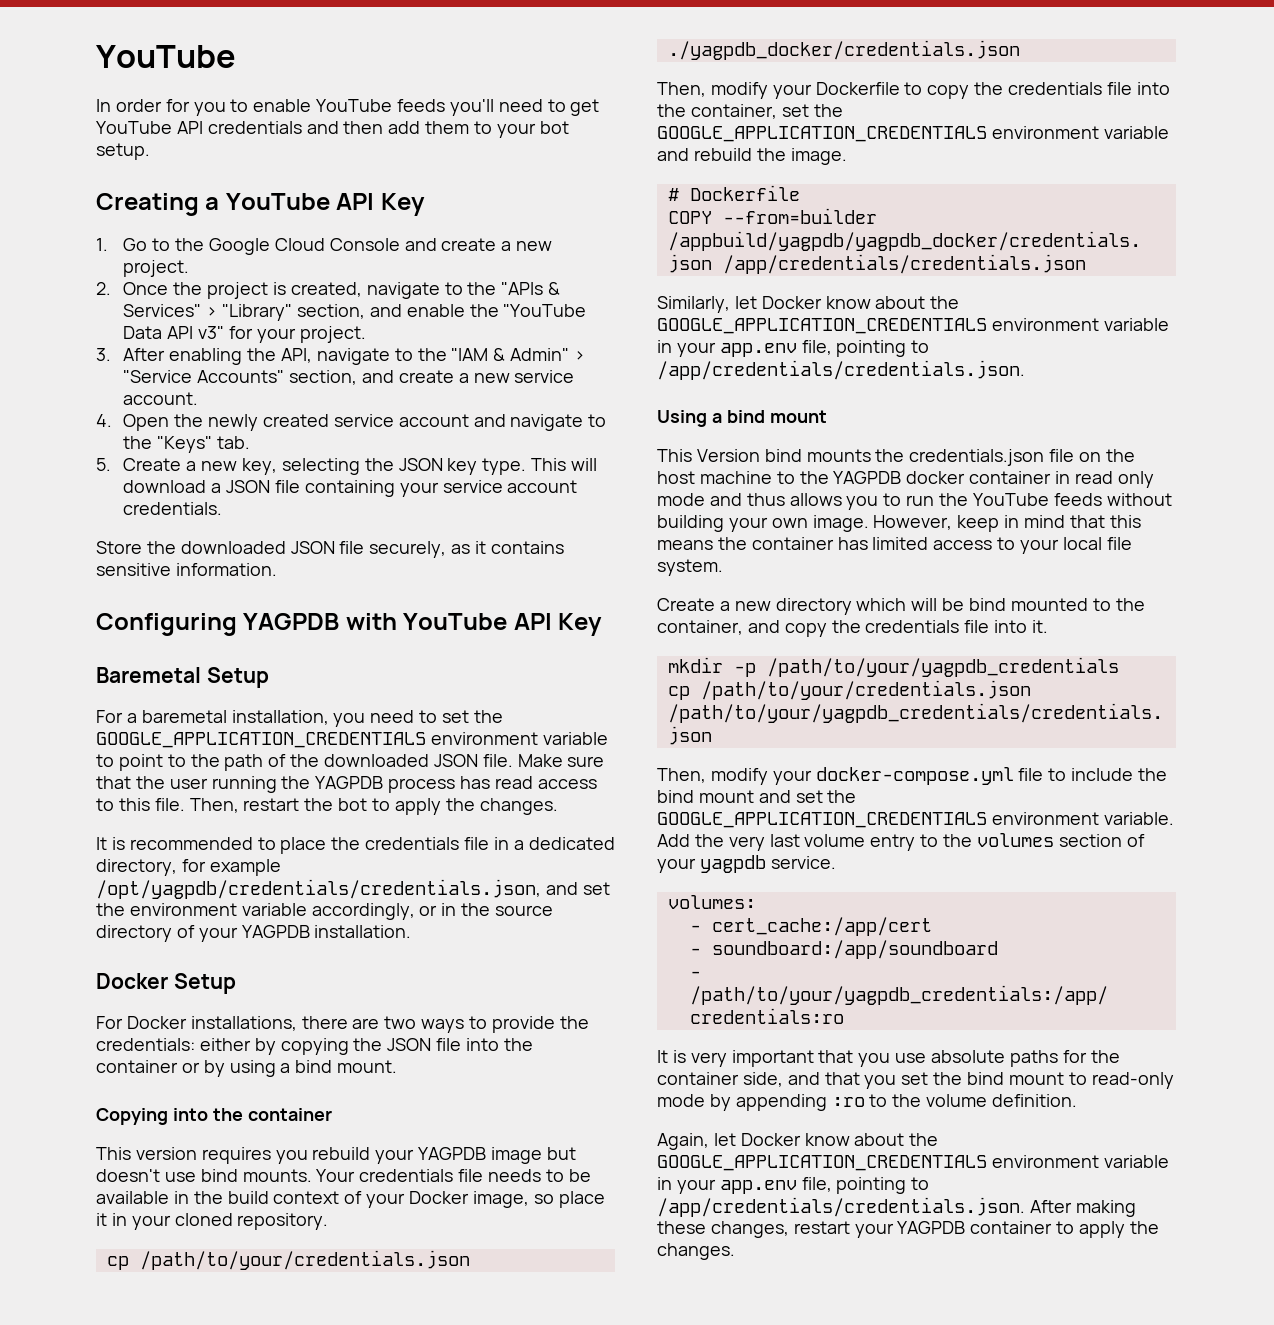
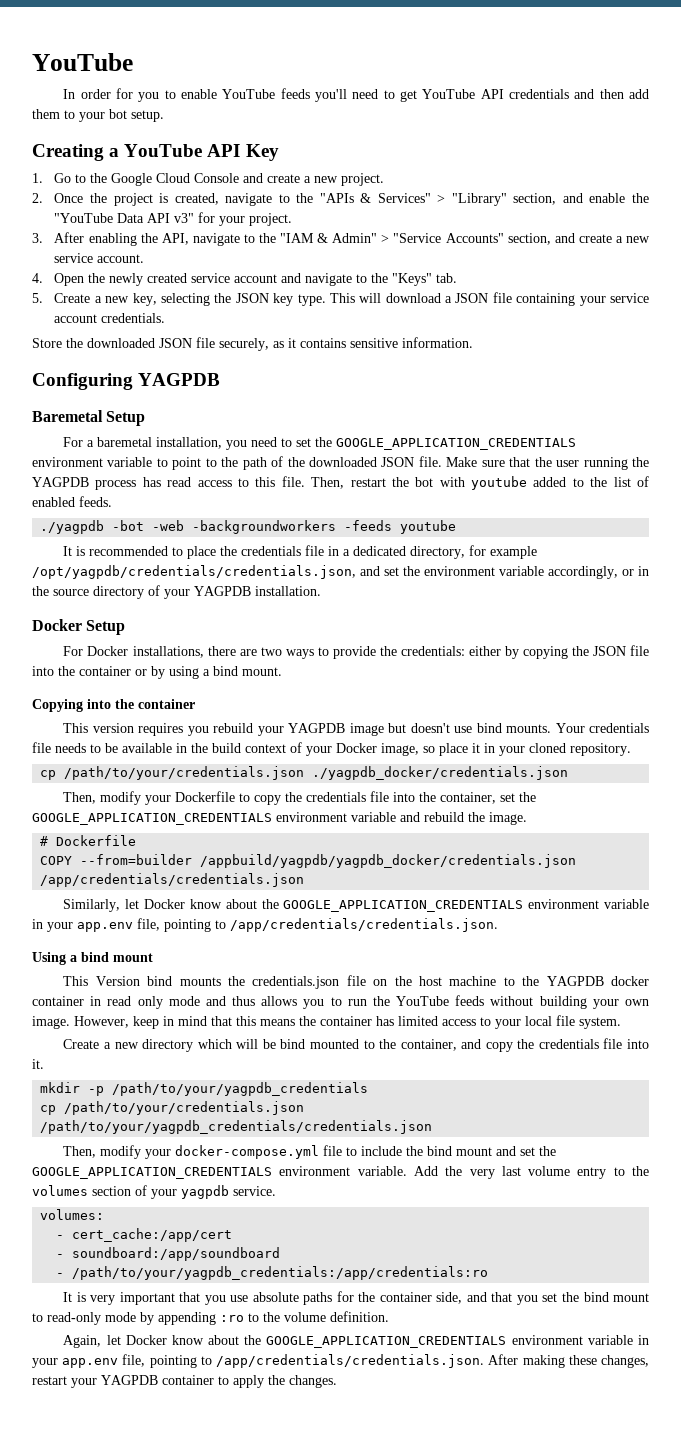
[345,613,603,636] with YouTube API Key -> (221, 379) none
[372,798,558,815] to apply the changes. -> [439,476,650,490] [32,496,112,507] [40,520,457,534] with youtube added to the list of enabled feeds. // ./yagpdb -bot -web -backgroundworkers -feeds youtube

